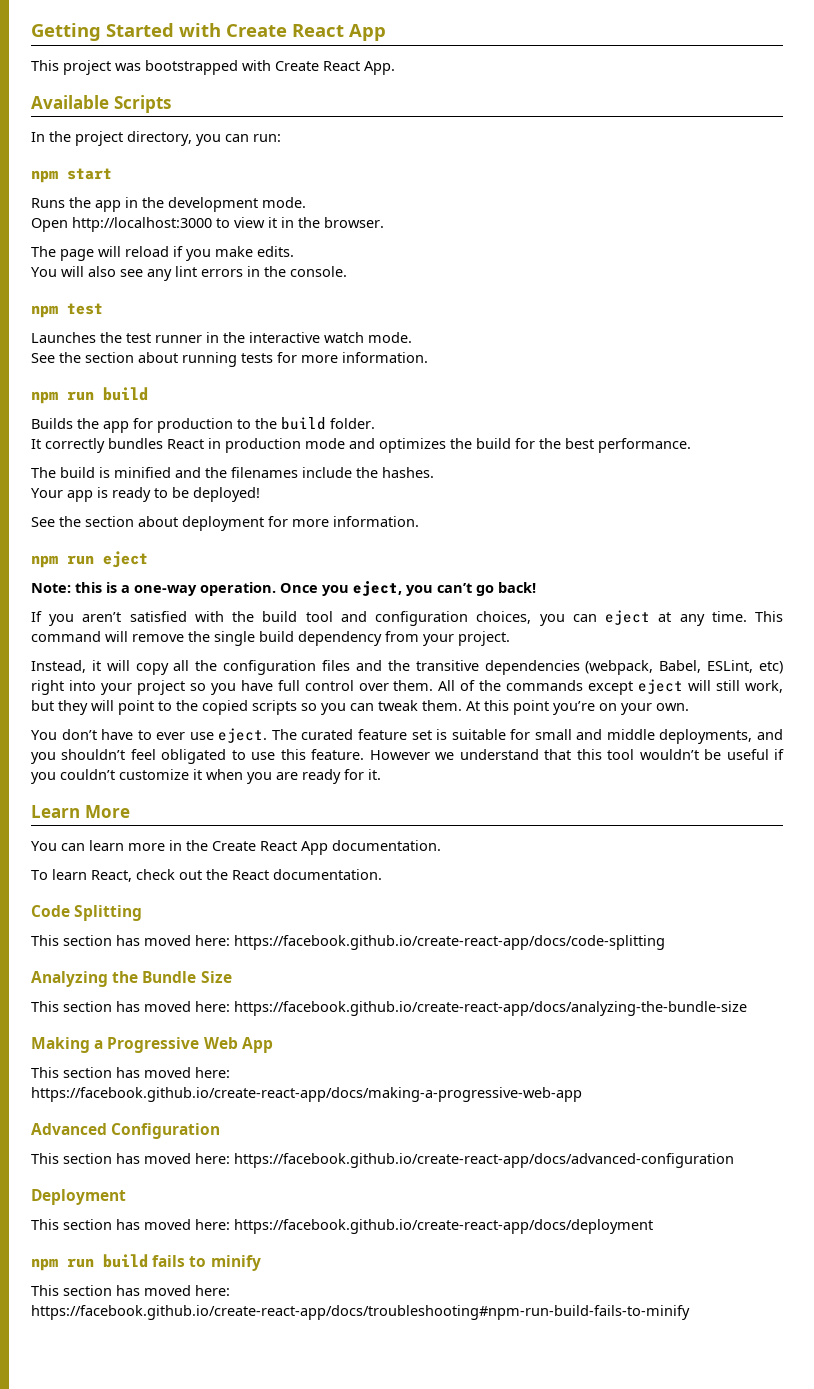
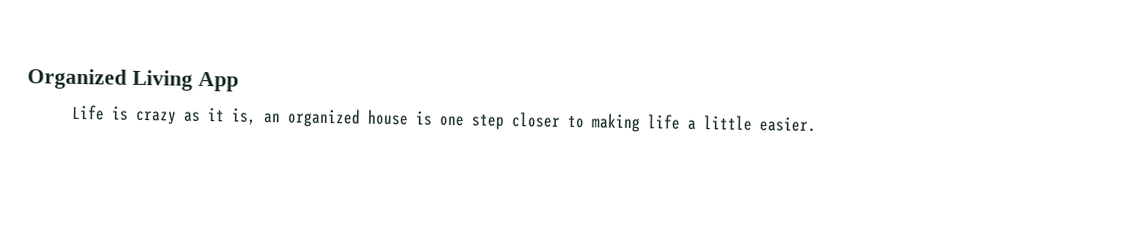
[31,23,386,41] [31,60,395,75] [31,95,171,113] [31,131,281,146] [31,168,112,183] [31,197,306,212] [31,217,384,232] [31,246,294,261] [31,266,347,281] [31,303,103,318] [31,332,412,343] [31,352,428,367] [31,387,148,404] [31,417,375,433] [31,438,691,453] [31,467,434,478] [31,487,260,502] [31,516,419,531] [31,551,148,568] [31,581,536,596] [31,610,784,626] [31,631,510,646] [31,660,784,675] [31,679,784,695] [31,700,689,715] [31,728,783,744] [31,749,785,764] [31,769,381,784] [31,805,130,818] [31,840,441,855] [31,869,382,882] [31,905,143,921] [31,935,665,950] [31,971,232,987] [31,1001,747,1016] [31,1037,273,1053] [31,1067,230,1078] [31,1087,582,1102] [31,1123,221,1139] [31,1153,734,1168] [31,1189,126,1205] [31,1219,653,1234] [31,1254,261,1271] [31,1285,230,1296] [31,1305,690,1320] Getting Started with Create React App // This project was bootstrapped with Create React App. // Available Scripts // In the project directory, you can run: // npm start // Runs the app in the development mode. // Open http://localhost:3000 to view it in the browser. // The page will reload if you make edits. // You will also see any lint errors in the console. // npm test // Launches the test runner in the interactive watch mode. // See the section about running tests for more information. // npm run build // Builds the app for production to the build folder. // It correctly bundles React in production mode and optimizes the build for the best performance. // The build is minified and the filenames include the hashes. // Your app is ready to be deployed! // See the section about deployment for more information. // npm run eject // Note: this is a one-way operation. Once you eject, you can’t go back! // If you aren’t satisfied with the build tool and configuration choices, you can eject at any time. This command will remove the single build dependency from your project. // Instead, it will copy all the configuration files and the transitive dependencies (webpack, Babel, ESLint, etc) right into your project so you have full control over them. All of the commands except eject will still work, but they will point to the copied scripts so you can tweak them. At this point you’re on your own. // You don’t have to ever use eject. The curated feature set is suitable for small and middle deployments, and you shouldn’t feel obligated to use this feature. However we understand that this tool wouldn’t be useful if you couldn’t customize it when you are ready for it. // Learn More // You can learn more in the Create React App documentation. // To learn React, check out the React documentation. // Code Splitting // This section has moved here: https://facebook.github.io/create-react-app/docs/code-splitting // Analyzing the Bundle Size // This section has moved here: https://facebook.github.io/create-react-app/docs/analyzing-the-bundle-size // Making a Progressive Web App // This section has moved here: https://facebook.github.io/create-react-app/docs/making-a-progressive-web-app // Advanced Configuration // This section has moved here: https://facebook.github.io/create-react-app/docs/advanced-configuration // Deployment // This section has moved here: https://facebook.github.io/create-react-app/docs/deployment // npm run build fails to minify // This section has moved here: https://facebook.github.io/create-react-app/docs/troubleshooting#npm-run-build-fails-to-minify -> [27,68,239,92] [70,104,817,133] Organized Living App // Life is crazy as it is, an organized house is one step closer to making life a little easier.

